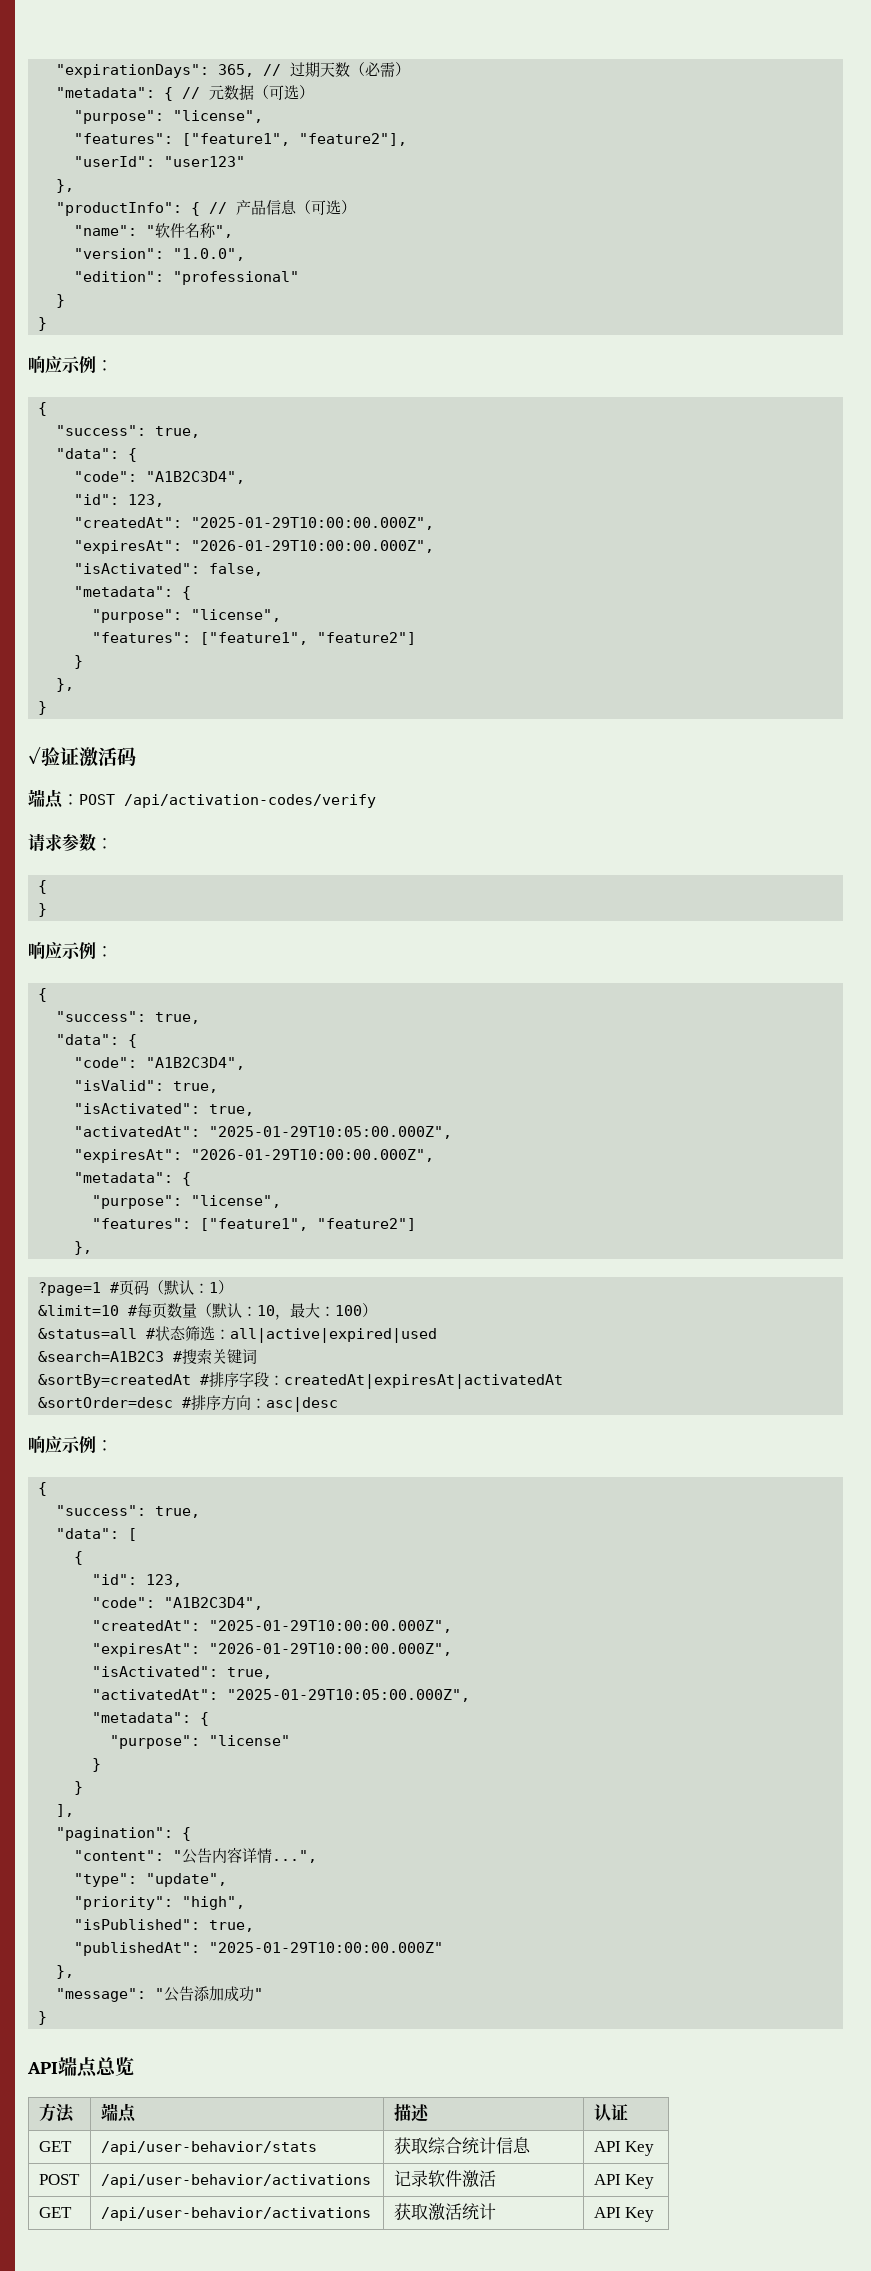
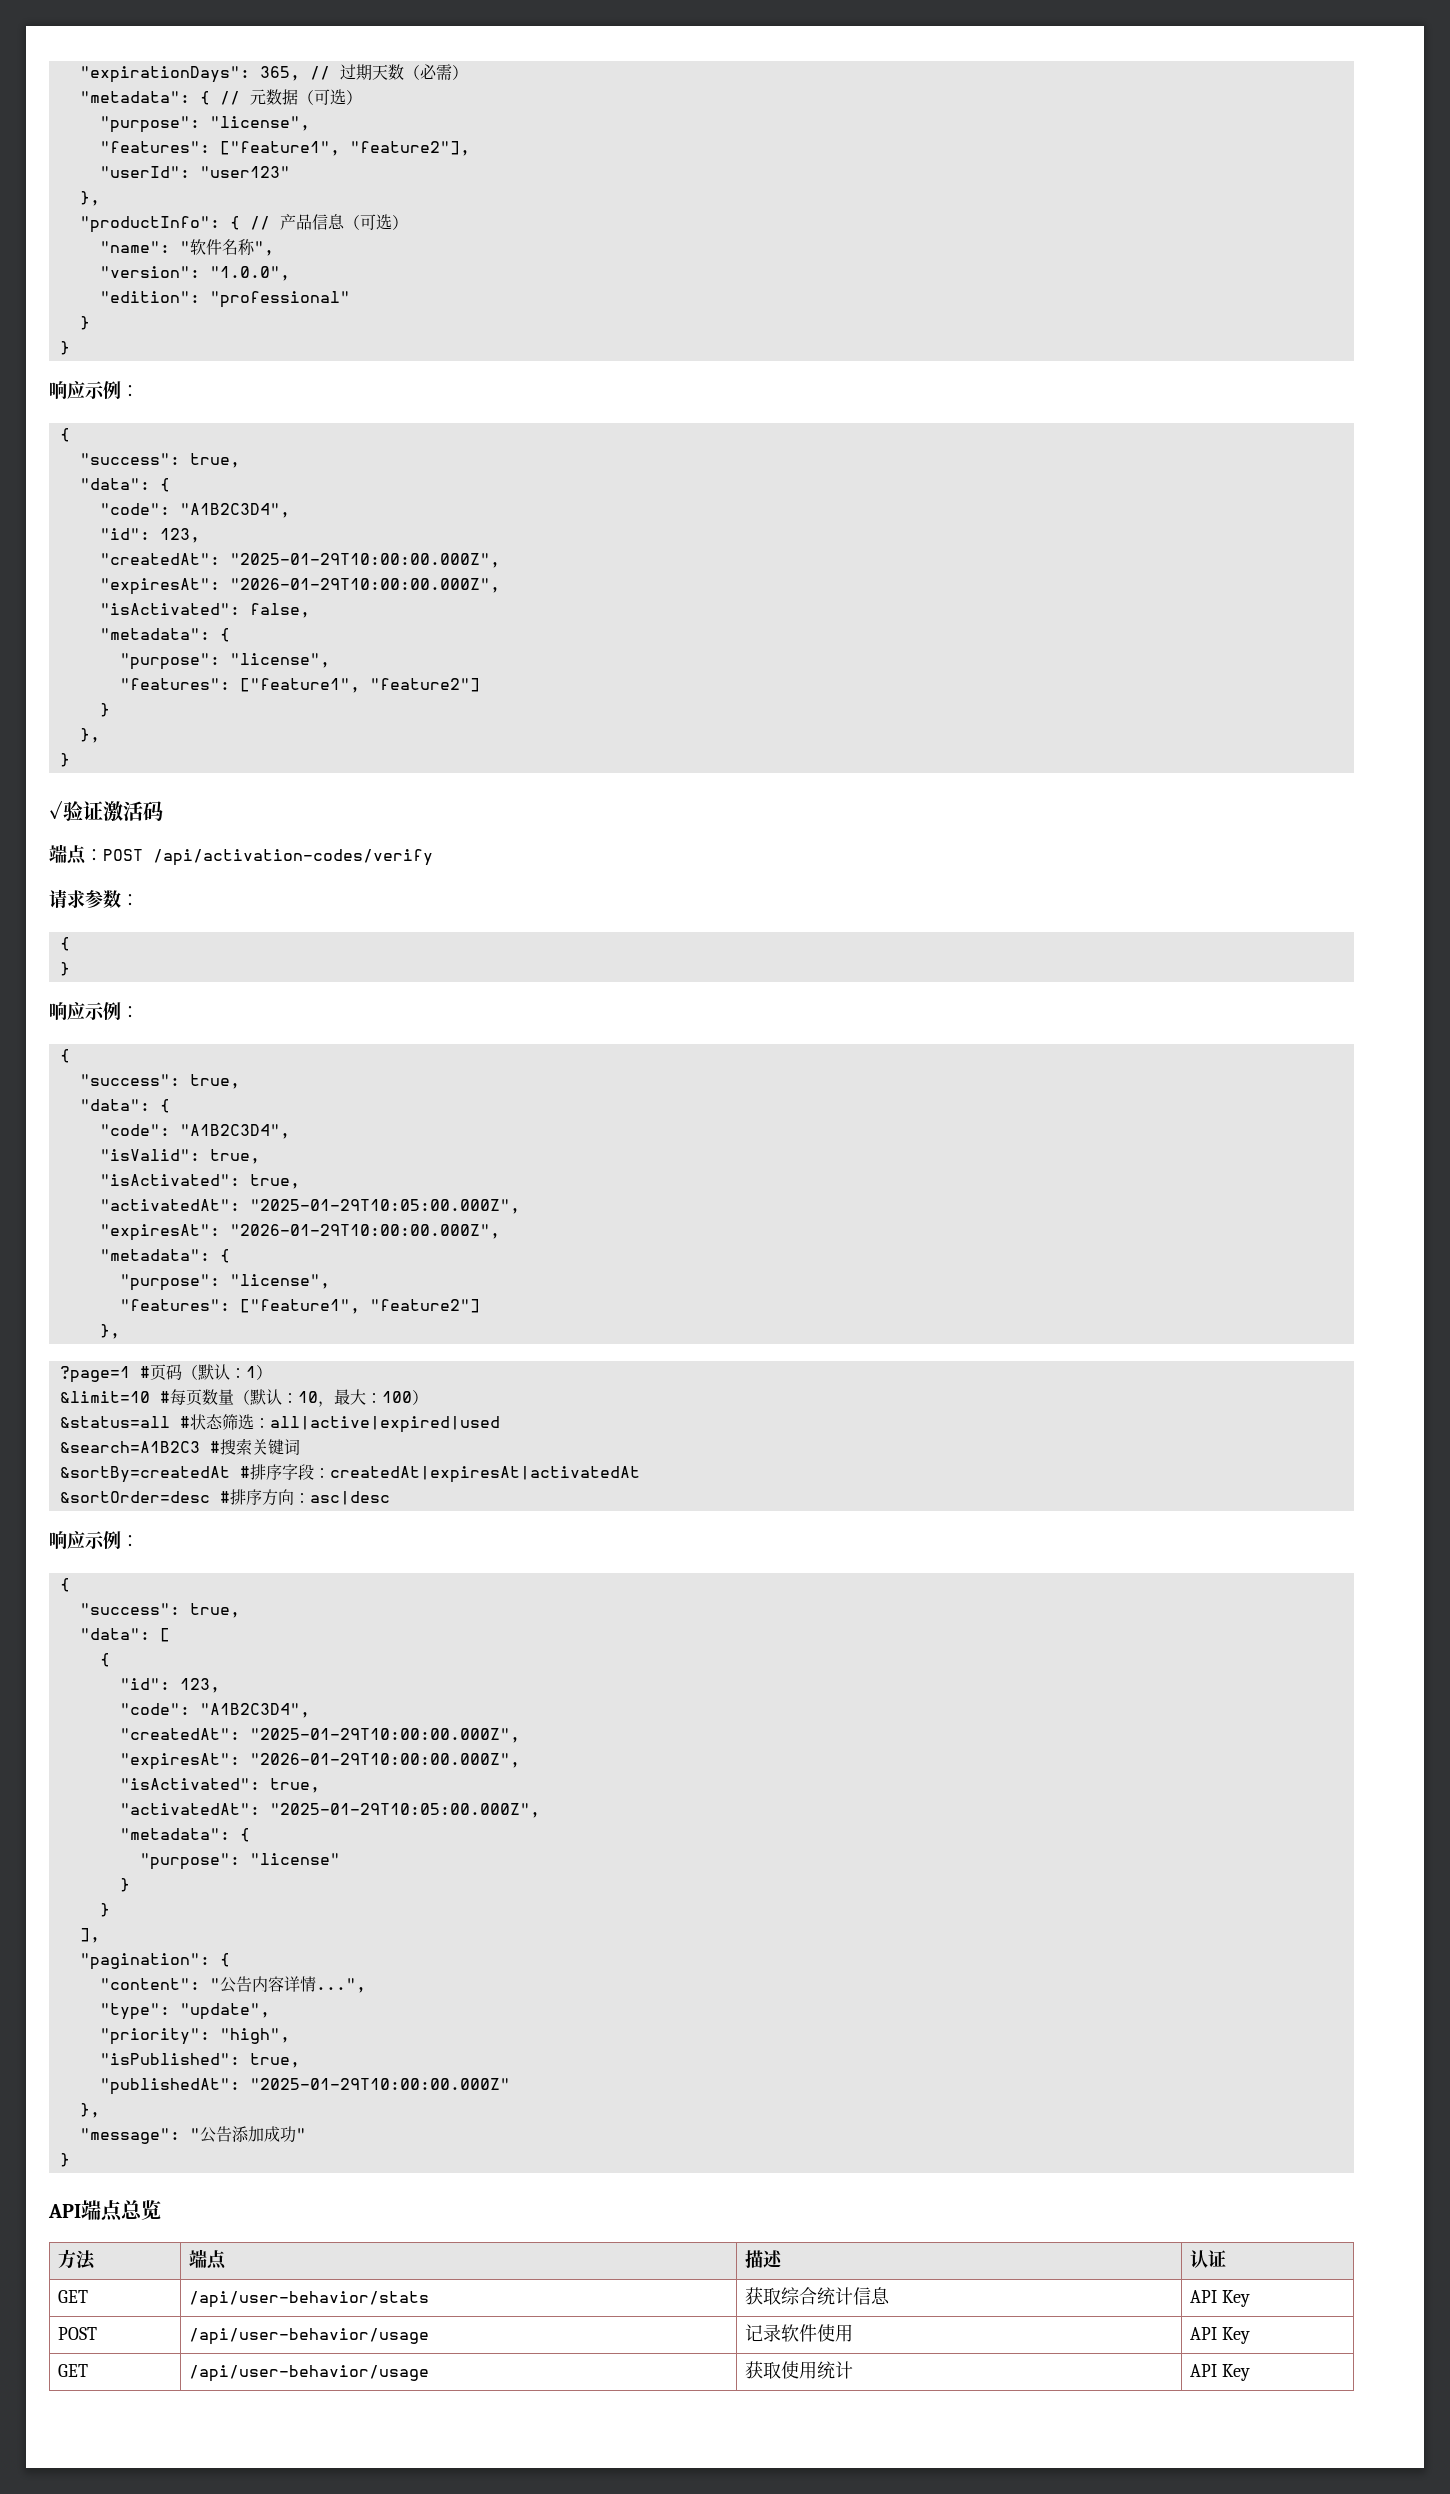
[100,2174,371,2188] /api/user-behavior/activations -> [188,2328,429,2345] /api/user-behavior/usage
[461,2170,496,2188] 激活 -> [816,2324,853,2342] 使用
[100,2207,371,2221] [393,2203,462,2221] /api/user-behavior/activations | 获取激活 -> [188,2365,429,2382] [744,2361,817,2379] /api/user-behavior/usage | 获取使用

